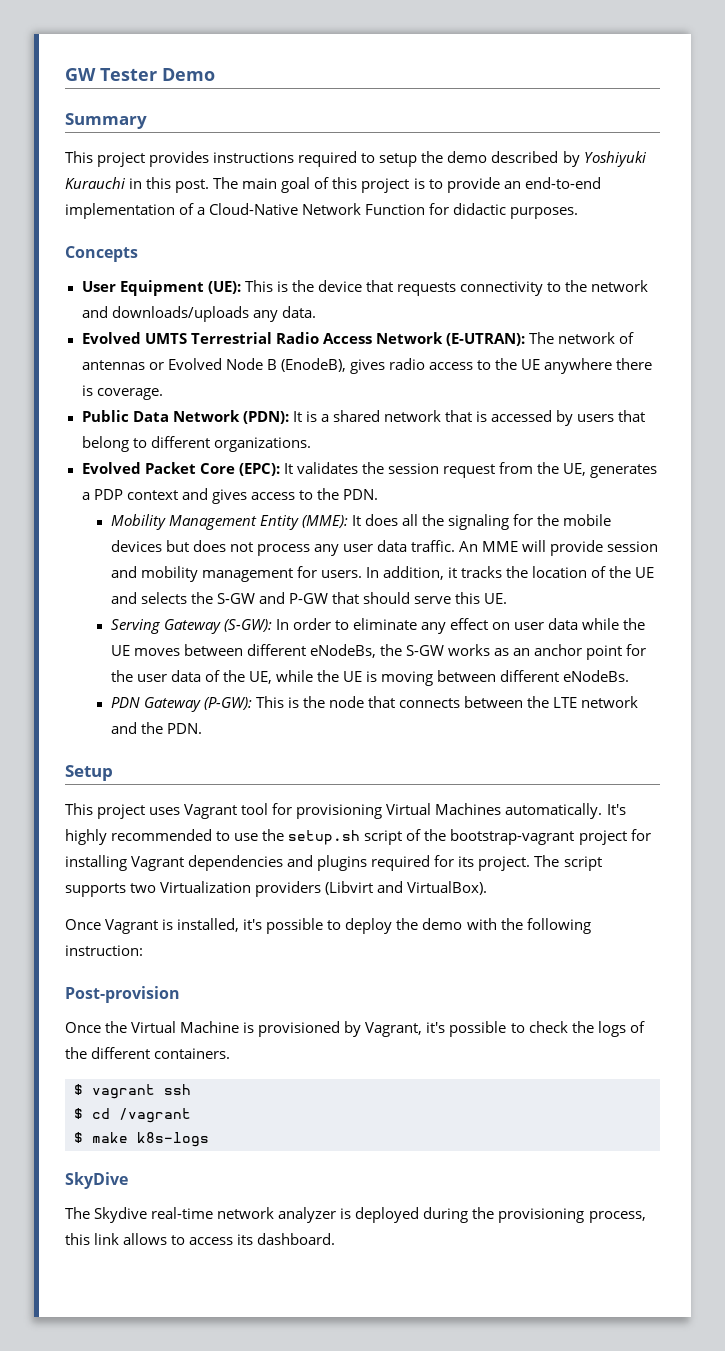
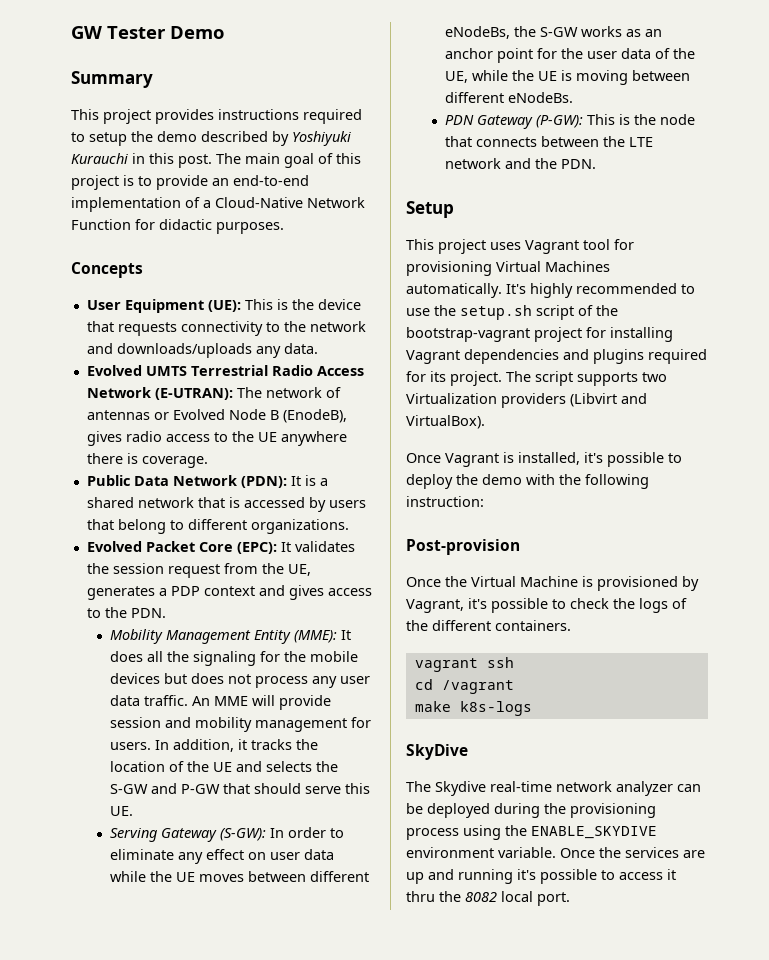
[74,1084,83,1095] $ -> (571, 625) none
[74,1108,83,1119] $ -> (514, 662) none
[74,1132,83,1143] $ -> (514, 687) none
[340,1208,352,1219] is -> [677,784,701,792] [406,803,423,814] can be
[588,1211,646,1223] [65,1233,336,1245] process, this link allows to access its dashboard. -> [406,825,657,840] [406,847,705,858] [406,869,676,884] [406,891,570,906] process using the ENABLE_SKYDIVE environment variable. Once the services are up and running it's possible to access it thru the 8082 local port.

